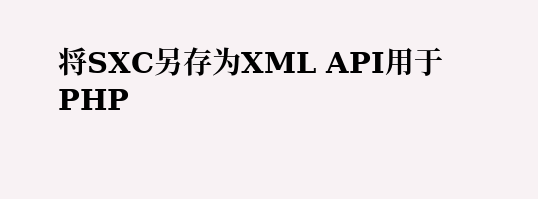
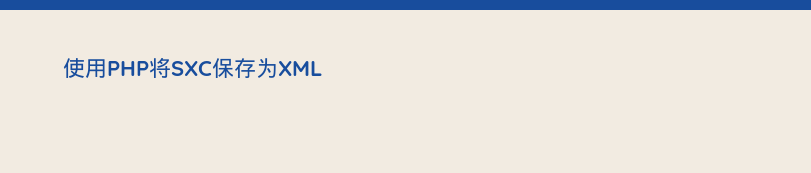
[58,47,443,76] [58,89,129,110] 将SXC另存为XML API用于PHP -> [63,57,322,78] 使用PHP将SXC保存为XML

